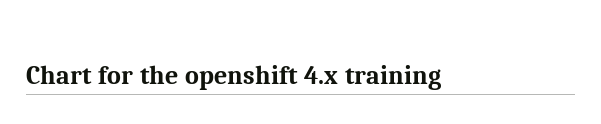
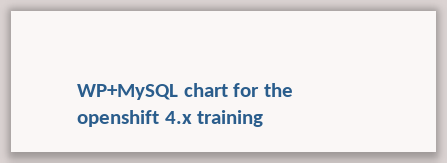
[26,65,92,84] Chart -> [77,83,228,100] WP+MySQL chart

